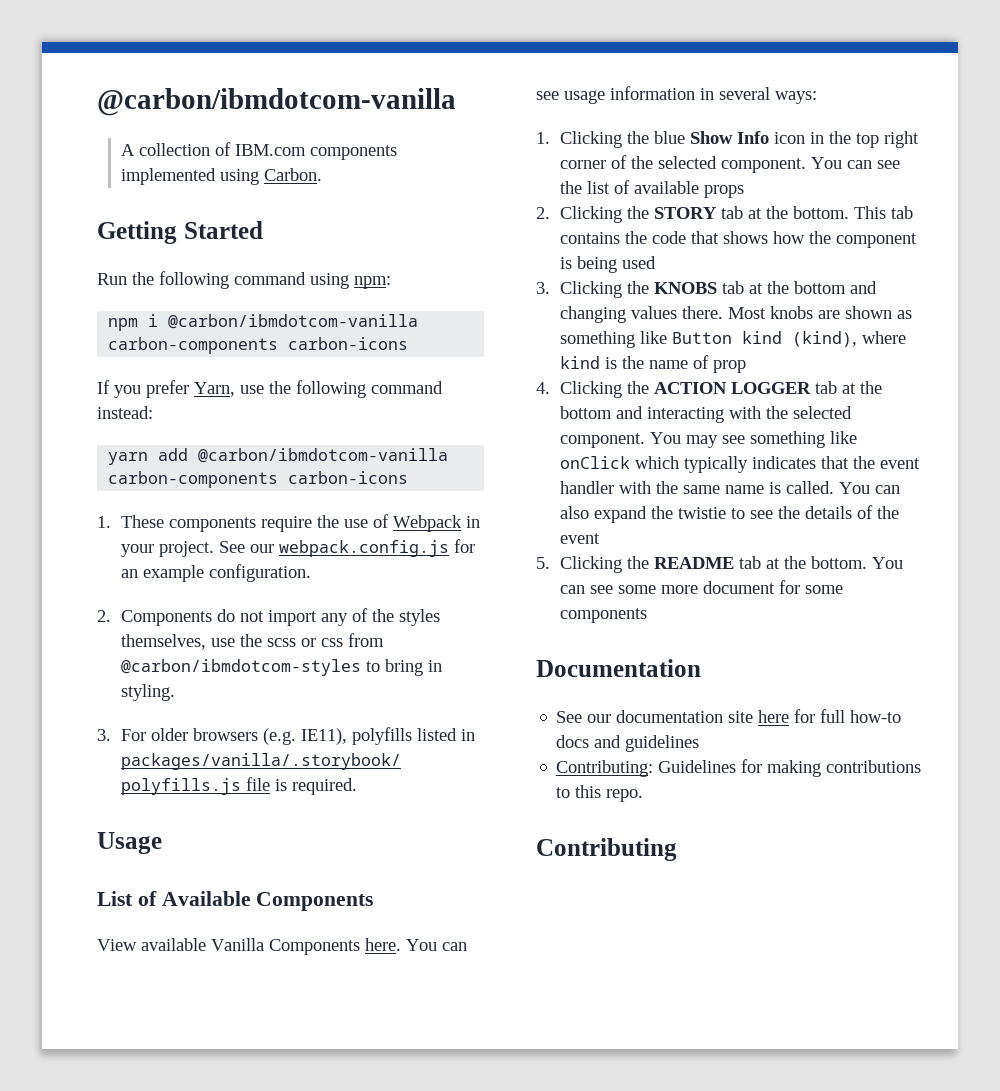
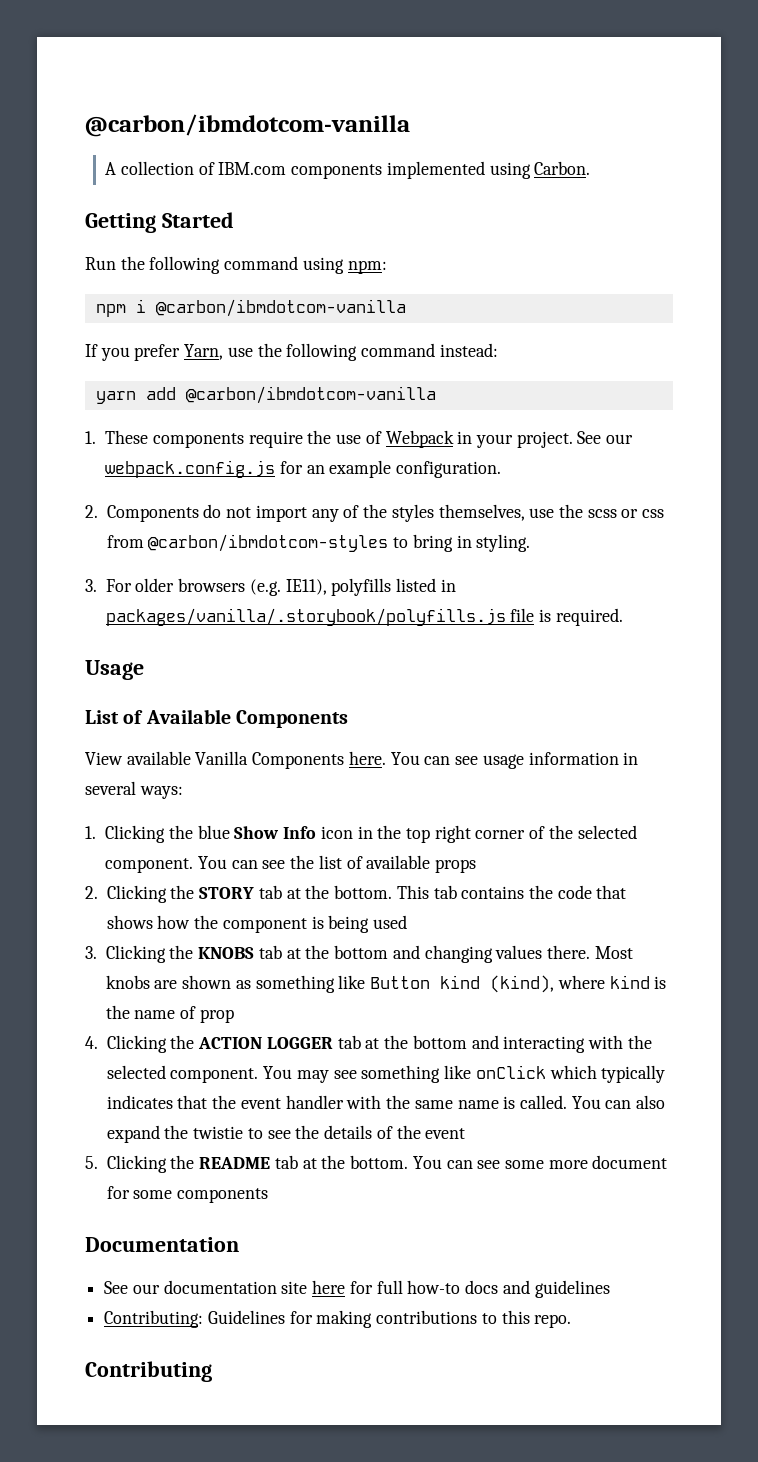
[108,337,409,354] carbon-components carbon-icons -> (406, 308) none
[108,471,409,488] carbon-components carbon-icons -> (436, 395) none

